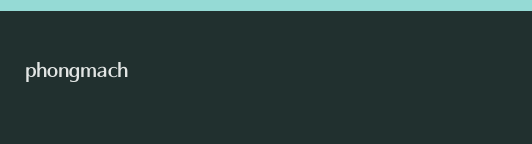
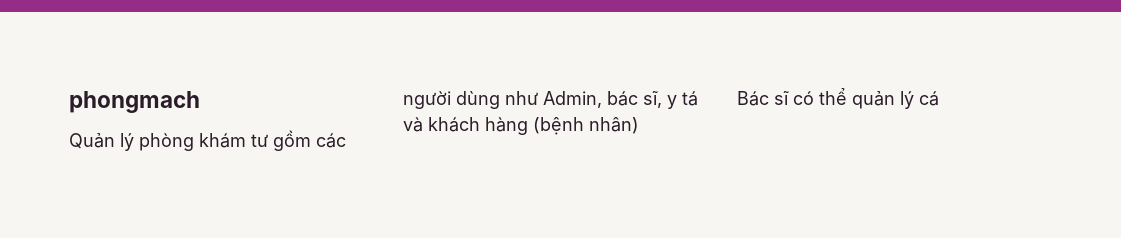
(128, 72) none -> [69,130,346,151] [403,91,698,109] [403,117,639,135] [737,88,939,109] // Quản lý phòng khám tư gồm các người dùng như Admin, bác sĩ, y tá và khách hàng (bệnh nhân) // Bác sĩ có thể quản lý cá

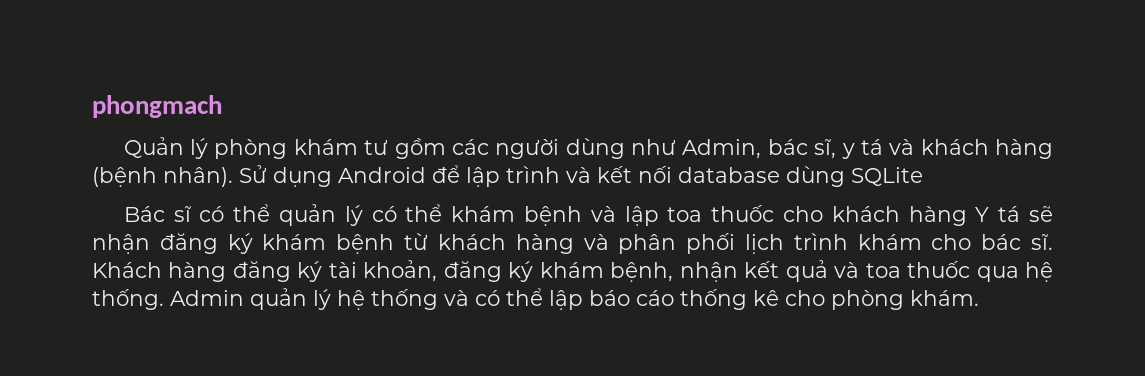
[589,117,639,134] nhân) -> [163,165,923,187] nhân). Sử dụng Android để lập trình và kết nối database dùng SQLite
[919,91,939,106] cá -> [371,204,1054,226] [92,233,1053,254] [92,260,1054,282] [92,288,979,310] có thể khám bệnh và lập toa thuốc cho khách hàng Y tá sẽ nhận đăng ký khám bệnh từ khách hàng và phân phối lịch trình khám cho bác sĩ. Khách hàng đăng ký tài khoản, đăng ký khám bệnh, nhận kết quả và toa thuốc qua hệ thống. Admin quản lý hệ thống và có thể lập báo cáo thống kê cho phòng khám.

